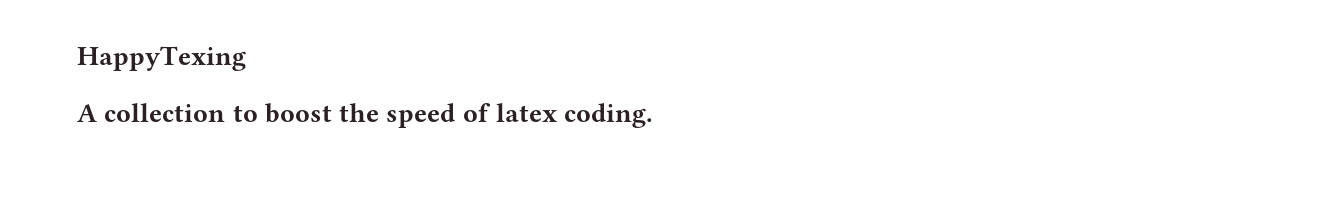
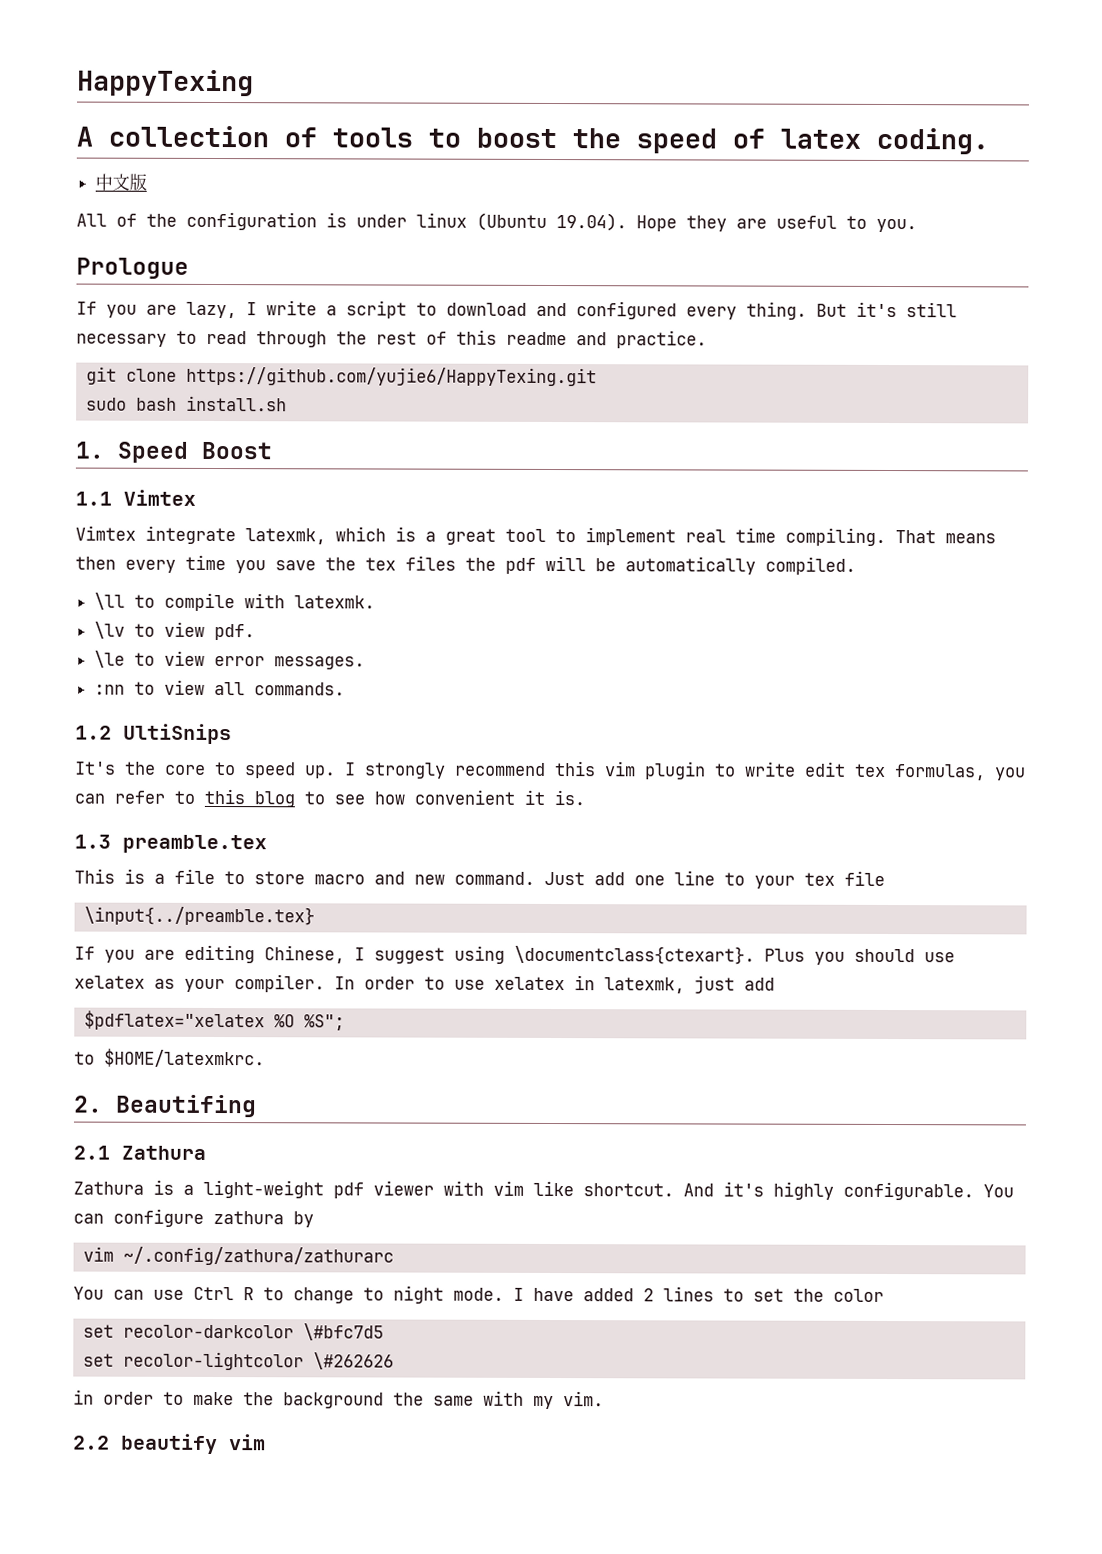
(226, 112) none -> [284,127,413,148] of tools
(654, 115) none -> [94,173,147,191] [76,211,917,233] [76,257,189,279] [76,300,957,320] [76,329,707,349] [86,366,598,387] [86,395,288,412] [75,441,272,463] [75,489,196,506] [75,525,996,546] [75,554,856,575] [93,592,375,612] [93,621,255,641] [93,650,365,670] [93,679,345,696] [75,723,232,745] [75,761,1026,781] [74,788,585,808] [74,834,267,854] [74,868,885,889] [84,906,316,926] [74,944,955,965] [74,974,775,994] [84,1010,346,1031] [74,1048,265,1068] [74,1094,257,1118] [73,1145,206,1160] [73,1179,1014,1201] [73,1208,314,1228] [83,1246,395,1266] [73,1285,884,1304] [83,1323,385,1341] [83,1351,395,1371] [73,1389,604,1410] [73,1433,266,1455] // 中文版 // All of the configuration is under linux (Ubuntu 19.04). Hope they are useful to you. // Prologue // If you are lazy, I write a script to download and configured every thing. But it's still necessary to read through the rest of this readme and practice. // git clone https://github.com/yujie6/HappyTexing.git // sudo bash install.sh // 1. Speed Boost // 1.1 Vimtex // Vimtex integrate latexmk, which is a great tool to implement real time compiling. That means then every time you save the tex files the pdf will be automatically compiled. // \ll to compile with latexmk. // \lv to view pdf. // \le to view error messages. // :nn to view all commands. // 1.2 UltiSnips // It's the core to speed up. I strongly recommend this vim plugin to write edit tex formulas, you can refer to this blog to see how convenient it is. // 1.3 preamble.tex // This is a file to store macro and new command. Just add one line to your tex file // \input{../preamble.tex} // If you are editing Chinese, I suggest using \documentclass{ctexart}. Plus you should use xelatex as your compiler. In order to use xelatex in latexmk, just add // $pdflatex="xelatex %O %S"; // to $HOME/latexmkrc. // 2. Beautifing // 2.1 Zathura // Zathura is a light-weight pdf viewer with vim like shortcut. And it's highly configurable. You can configure zathura by // vim ~/.config/zathura/zathurarc // You can use Ctrl R to change to night mode. I have added 2 lines to set the color // set recolor-darkcolor \#bfc7d5 // set recolor-lightcolor \#262626 // in order to make the background the same with my vim. // 2.2 beautify vim

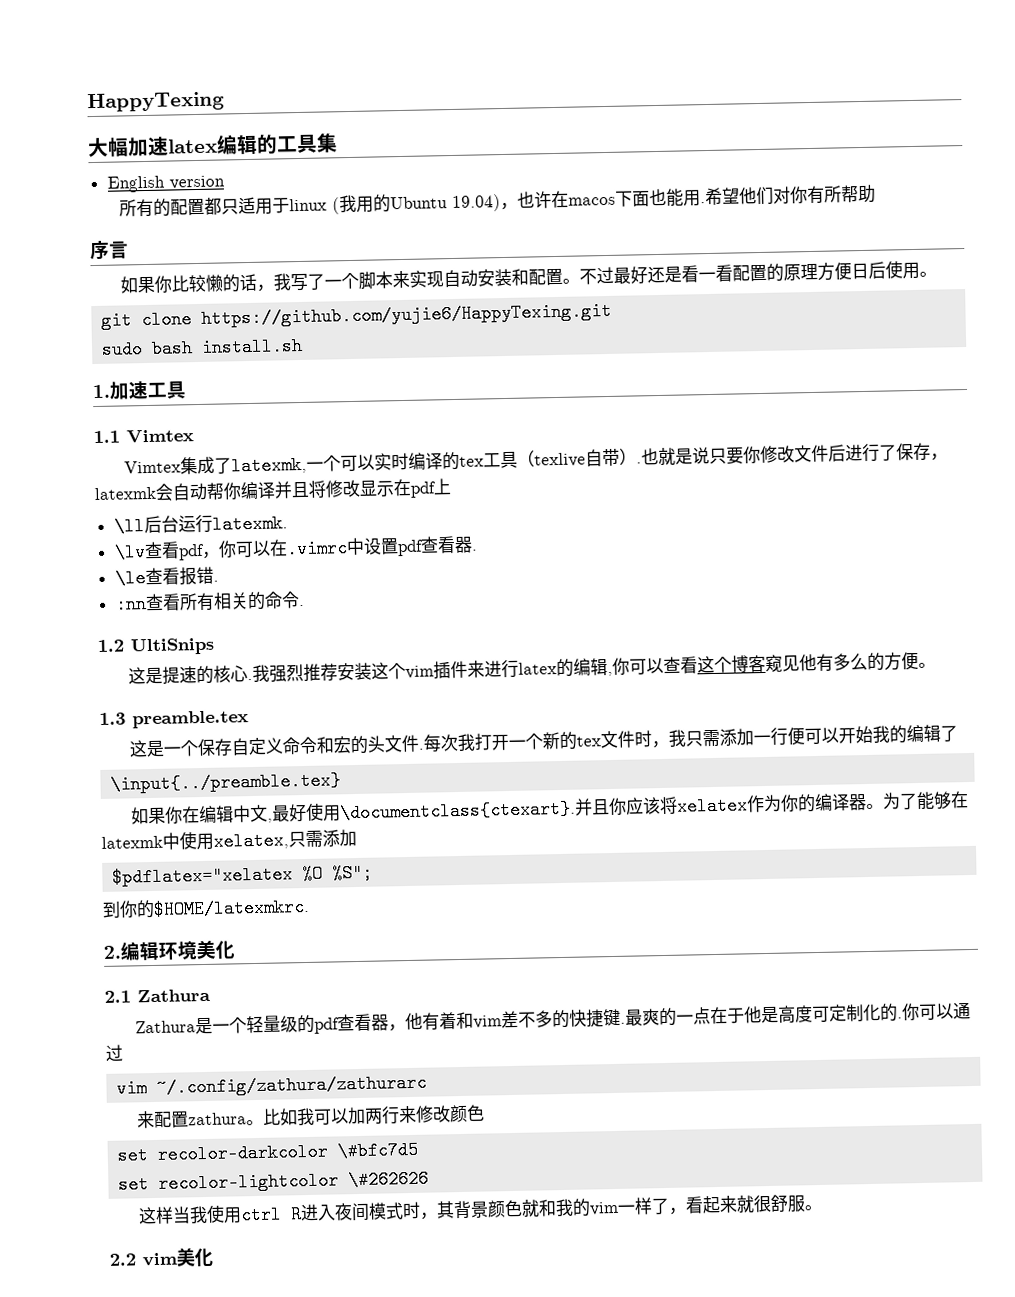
[76,125,989,155] [94,173,147,191] [76,211,917,233] [76,257,189,279] [76,300,957,320] [76,329,707,349] A collection of tools to boost the speed of latex coding. // 中文版 // All of the configuration is under linux (Ubuntu 19.04). Hope they are useful to you. // Prologue // If you are lazy, I write a script to download and configured every thing. But it's still necessary to read through the rest of this readme and practice. -> [87,133,338,158] [106,175,225,193] [119,184,877,218] [89,240,129,261] [120,260,938,294] 大幅加速latex编辑的工具集 // English version // 所有的配置都只适用于linux (我用的Ubuntu 19.04)，也许在macos下面也能用.希望他们对你有所帮助 // 序言 // 如果你比较懒的话，我写了一个脚本来实现自动安装和配置。不过最好还是看一看配置的原理方便日后使用。
[117,441,272,463] Speed Boost -> [109,380,187,400] 加速工具
[145,525,996,546] [75,554,856,575] [93,592,375,612] [93,621,255,641] [93,650,365,670] [93,679,345,696] [75,723,232,745] [75,761,1026,781] [74,788,585,808] [74,834,267,854] [74,868,885,889] [84,906,316,926] [74,944,955,965] [74,974,775,994] integrate latexmk, which is a great tool to implement real time compiling. That means then every time you save the tex files the pdf will be automatically compiled. // \ll to compile with latexmk. // \lv to view pdf. // \le to view error messages. // :nn to view all commands. // 1.2 UltiSnips // It's the core to speed up. I strongly recommend this vim plugin to write edit tex formulas, you can refer to this blog to see how convenient it is. // 1.3 preamble.tex // This is a file to store macro and new command. Just add one line to your tex file // \input{../preamble.tex} // If you are editing Chinese, I suggest using \documentclass{ctexart}. Plus you should use xelatex as your compiler. In order to use xelatex in latexmk, just add -> [180,442,949,476] [94,478,451,501] [113,514,288,536] [113,536,478,562] [114,566,219,588] [114,591,305,614] [97,637,215,656] [128,651,937,685] [99,710,249,729] [129,724,959,758] [110,771,342,794] [131,791,970,825] [101,828,357,851] 集成了latexmk,一个可以实时编译的tex工具（texlive自带）.也就是说只要你修改文件后进行了保存，latexmk会自动帮你编译并且将修改显示在pdf上 // \ll后台运行latexmk. // \lv查看pdf，你可以在.vimrc中设置pdf查看器. // \le查看报错. // :nn查看所有相关的命令. // 1.2 UltiSnips // 这是提速的核心.我强烈推荐安装这个vim插件来进行latex的编辑,你可以查看这个博客窥见他有多么的方便。 // 1.3 preamble.tex // 这是一个保存自定义命令和宏的头文件.每次我打开一个新的tex文件时，我只需添加一行便可以开始我的编辑了 // \input{../preamble.tex} // 如果你在编辑中文,最好使用\documentclass{ctexart}.并且你应该将xelatex作为你的编译器。为了能够在latexmk中使用xelatex,只需添加
[74,1051,95,1065] to -> [102,899,155,919] 到你的
[115,1094,257,1118] Beautifing -> [120,939,236,961] 编辑环境美化
[153,1179,1014,1201] [73,1208,314,1228] [83,1246,395,1266] [73,1285,884,1304] is a light-weight pdf viewer with vim like shortcut. And it's highly configurable. You can configure zathura by // vim ~/.config/zathura/zathurarc // You can use Ctrl R to change to night mode. I have added 2 lines to set the color -> [195,1002,972,1035] [105,1044,124,1062] [116,1073,428,1098] [136,1104,486,1129] 是一个轻量级的pdf查看器，他有着和vim差不多的快捷键.最爽的一点在于他是高度可定制化的.你可以通过 // vim ~/.config/zathura/zathurarc // 来配置zathura。比如我可以加两行来修改颜色
[73,1389,604,1410] in order to make the background the same with my vim. -> [138,1194,824,1225] 这样当我使用ctrl R进入夜间模式时，其背景颜色就和我的vim一样了，看起来就很舒服。
[120,1433,266,1455] beautify vim -> [142,1247,214,1268] vim美化

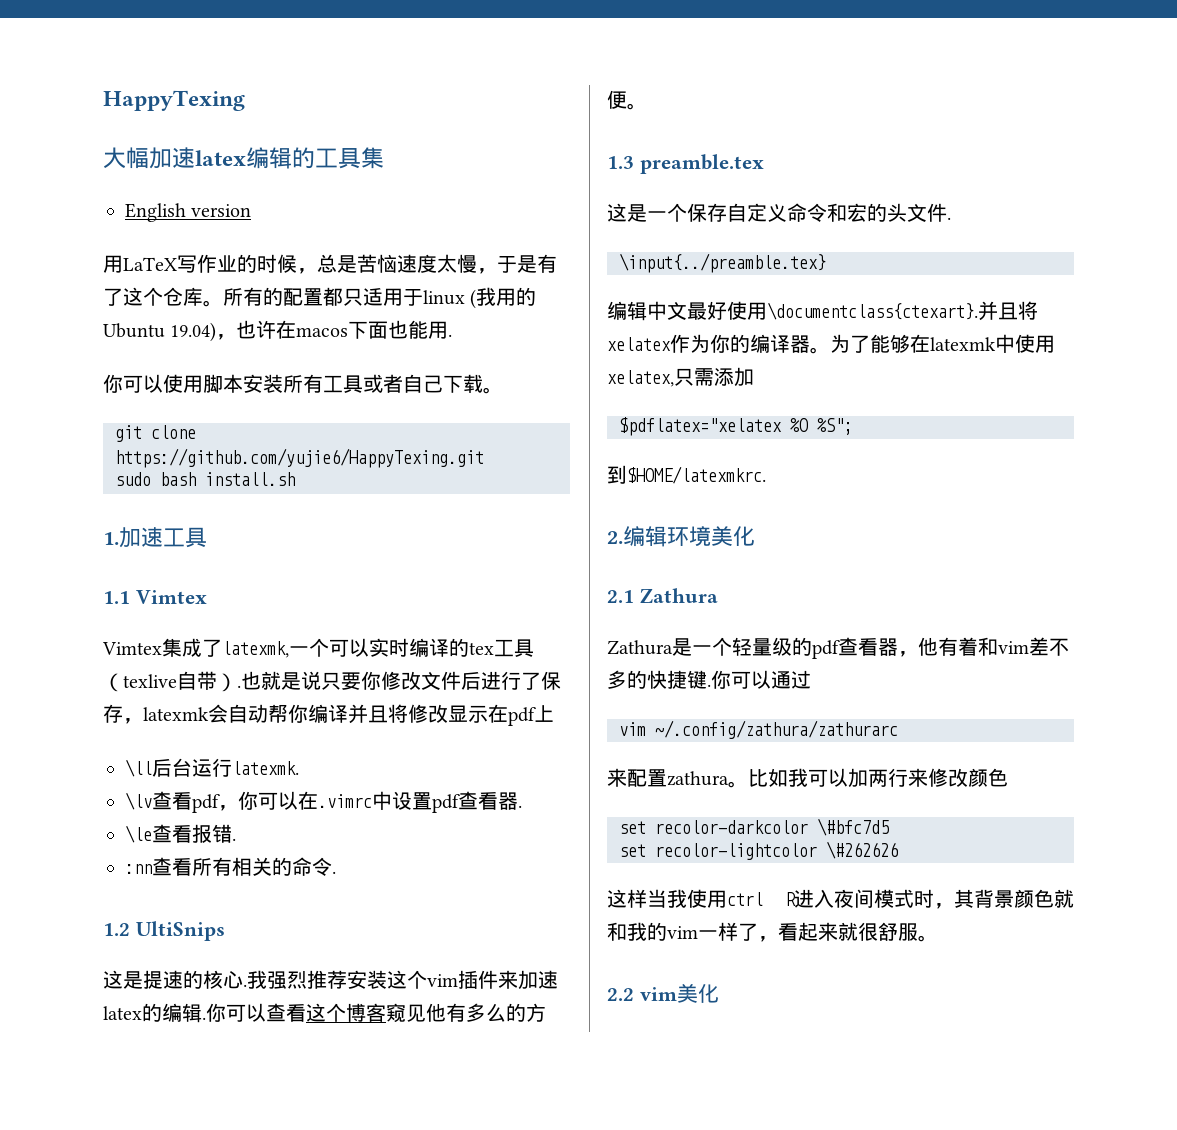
(225, 182) none -> [103,254,557,274] [103,287,223,307] 用LaTeX写作业的时候，总是苦恼速度太慢，于是有了这个仓库。
[705,184,877,206] [89,240,129,261] [120,260,921,294] 希望他们对你有所帮助 // 序言 // 如果你比较懒的话，我写了一个脚本来实现自动安装和配置。不过最好还是看一看配置的原理方便日后使用 -> [103,374,483,393] // 你可以使用脚本安装所有工具或者自己下载
[484,659,520,679] 进行 -> [518,970,558,990] 加速
[607,671,614,677] , -> [202,1017,206,1020] .
[423,724,959,752] 每次我打开一个新的tex文件时，我只需添加一行便可以开始我的编辑了 -> (951, 218) none
[131,806,201,825] 如果你在 -> (826, 263) none
[267,818,274,823] , -> (687, 310) none
[608,797,662,816] 你应该 -> (1018, 311) none
[119,899,155,919] 你的 -> (627, 474) none
[625,1003,904,1027] 最爽的一点在于他是高度可定制化的. -> (711, 685) none

